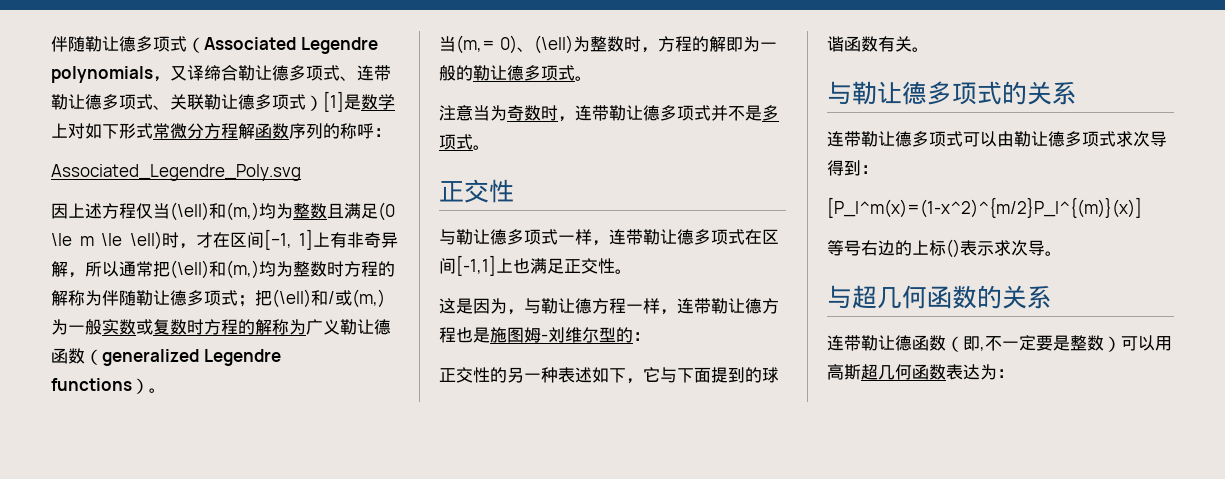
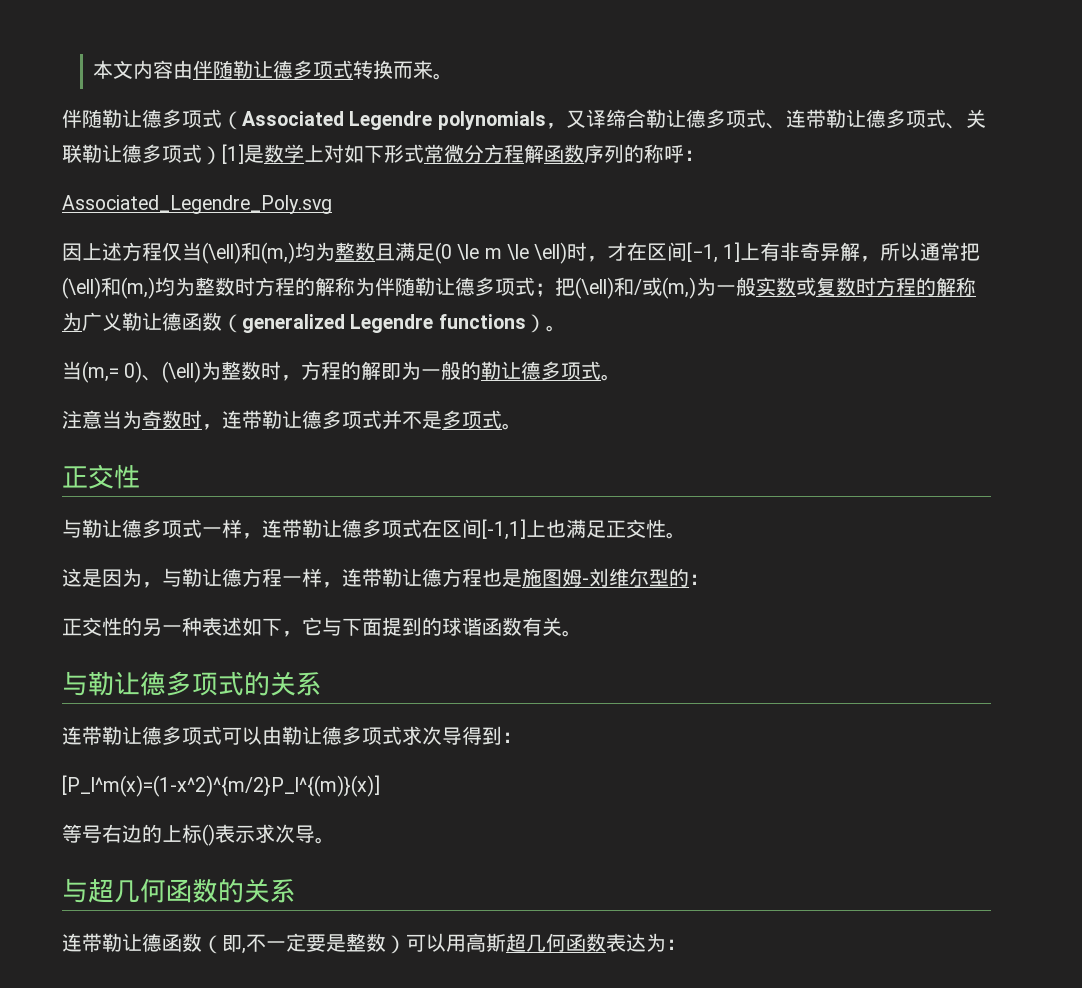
(51, 44) none -> [93,60,454,80] 本文内容由伴随勒让德多项式转换而来。 //

